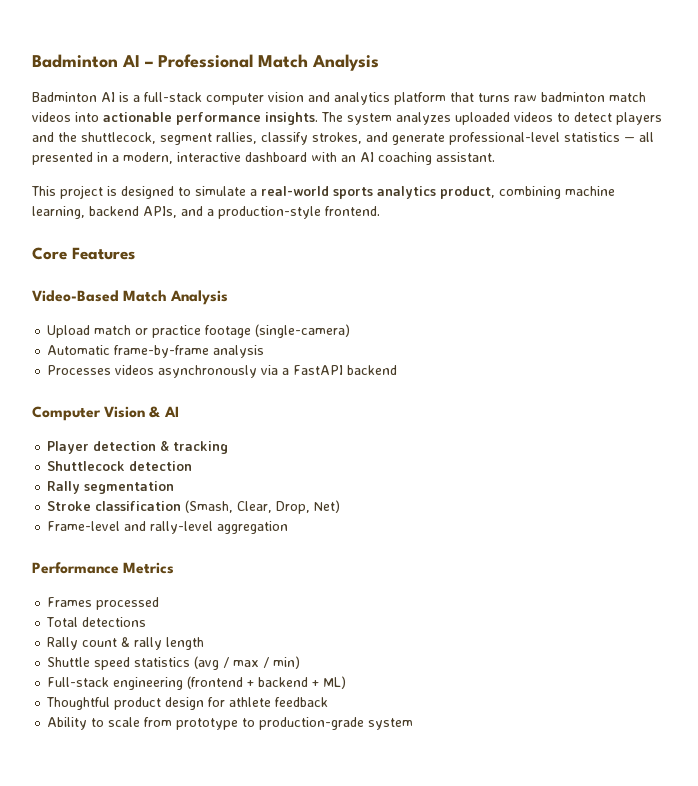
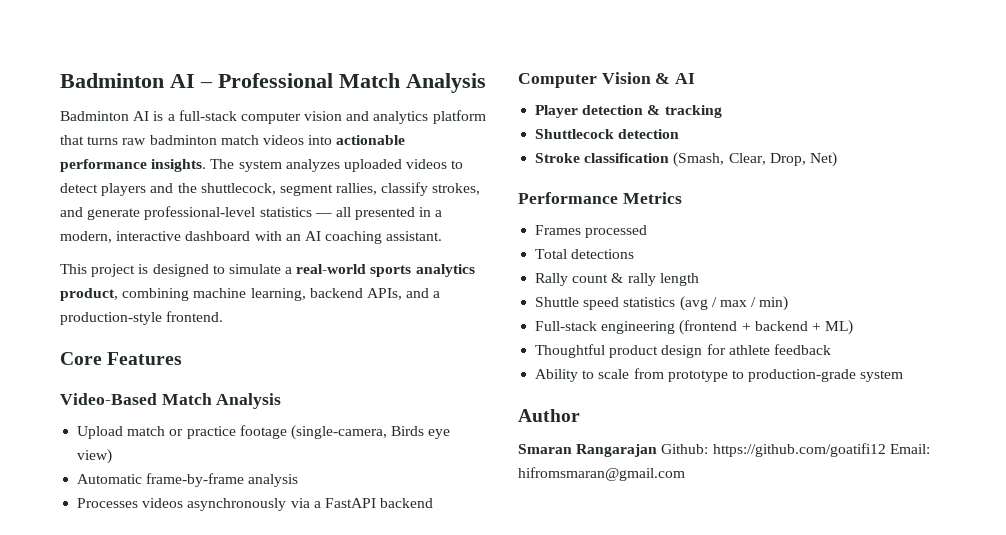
[255,324,351,338] (single-camera) -> [290,425,451,440] [77,449,113,464] (single-camera, Birds eye view)
[47,481,175,494] // Rally segmentation -> (680, 134) none
[47,521,289,534] // Frame-level and rally-level aggregation -> (837, 159) none
(414, 724) none -> [518,409,580,422] [518,443,930,457] [518,467,685,481] // Author // Smaran Rangarajan Github: https://github.com/goatifi12 Email: hifromsmaran@gmail.com

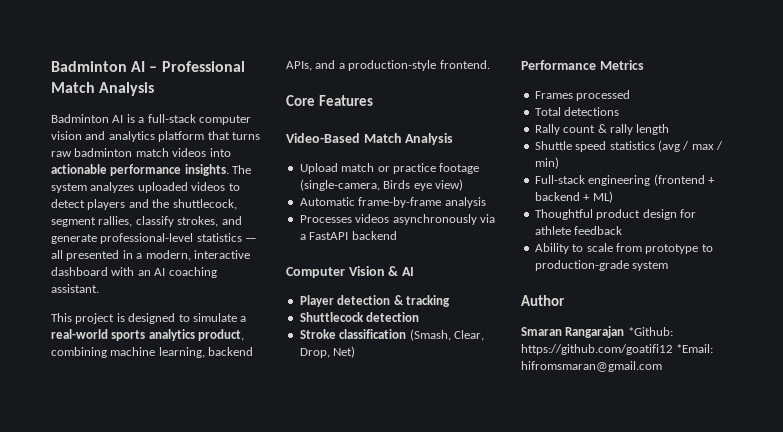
[661,443,930,457] Github: https://github.com/goatifi12 Email: -> [627,327,673,336] [521,344,714,355] *Github: https://github.com/goatifi12 *Email:

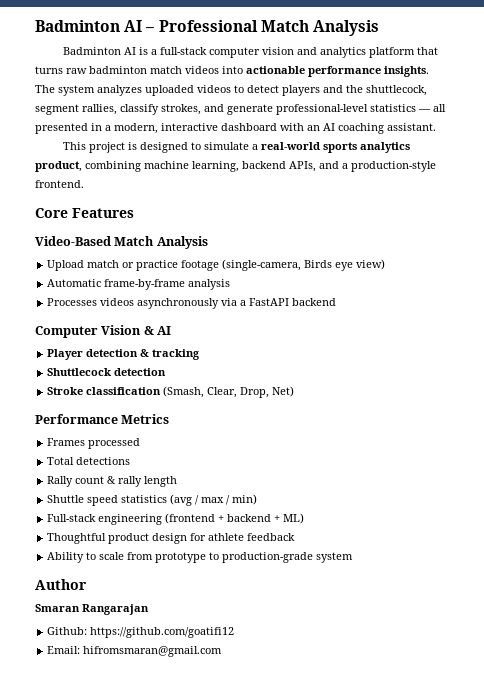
[627,327,673,336] *Github: -> [47,627,88,635] // Github:
[676,344,714,353] *Email: -> [47,646,81,654] // Email:

